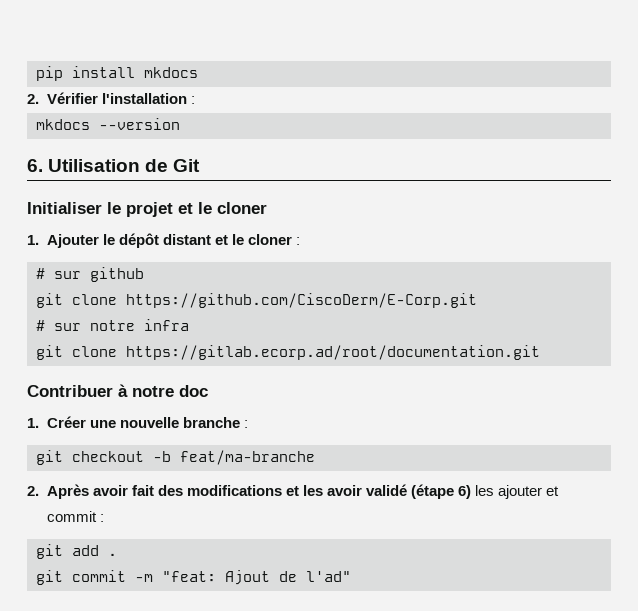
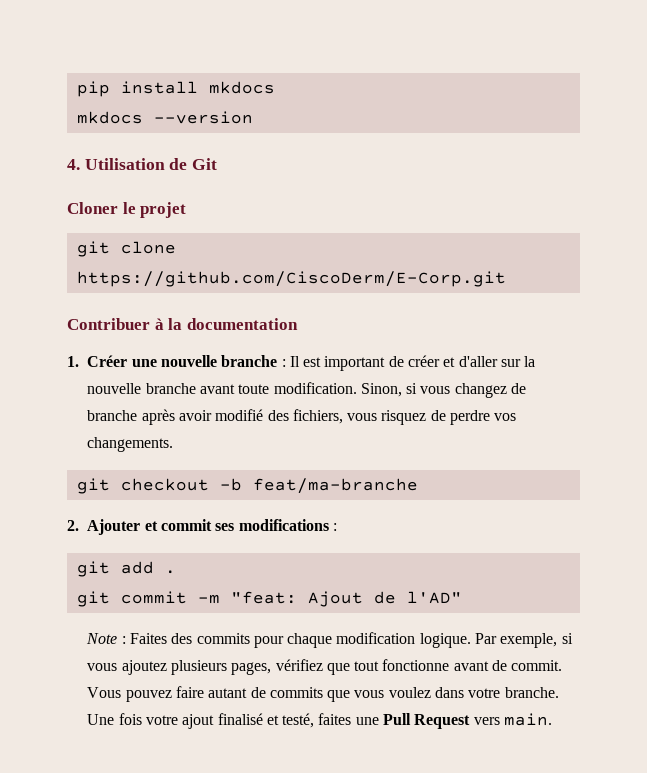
[27,92,195,104] // 2. Vérifier l'installation : -> (275, 87) none
[27,159,43,172] 6. -> [67,159,80,170] 4.
[27,202,102,214] Initialiser -> [67,202,118,214] Cloner
[178,202,267,214] [27,233,300,248] [36,267,144,282] [36,293,477,308] [36,319,189,331] [36,345,540,360] et le cloner // 1. Ajouter le dépôt distant et le cloner : // # sur github // git clone https://github.com/CiscoDerm/E-Corp.git // # sur notre infra // git clone https://gitlab.ecorp.ad/root/documentation.git -> [76,241,176,257] [76,271,506,287] // git clone https://github.com/CiscoDerm/E-Corp.git
[132,385,208,397] notre doc -> [168,318,298,330] la documentation
(248, 424) none -> [289,355,536,371] [87,382,527,398] [87,409,517,425] [87,437,174,452] Il est important de créer et d'aller sur la nouvelle branche avant toute modification. Sinon, si vous changez de branche après avoir modifié des fichiers, vous risquez de perdre vos changements.
[46,484,560,499] [46,511,97,522] Après avoir fait des modifications et les avoir validé (étape 6) les ajouter et commit -> [87,519,329,535] Ajouter et commit ses modifications
[306,571,351,582] l'ad" -> [406,591,462,604] [86,632,573,648] [87,659,563,675] [87,686,559,702] [87,713,553,729] l'AD" // Note : Faites des commits pour chaque modification logique. Par exemple, si vous ajoutez plusieurs pages, vérifiez que tout fonctionne avant de commit. Vous pouvez faire autant de commits que vous voulez dans votre branche. Une fois votre ajout finalisé et testé, faites une Pull Request vers main.

